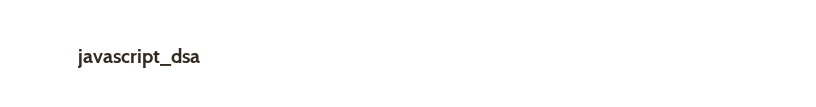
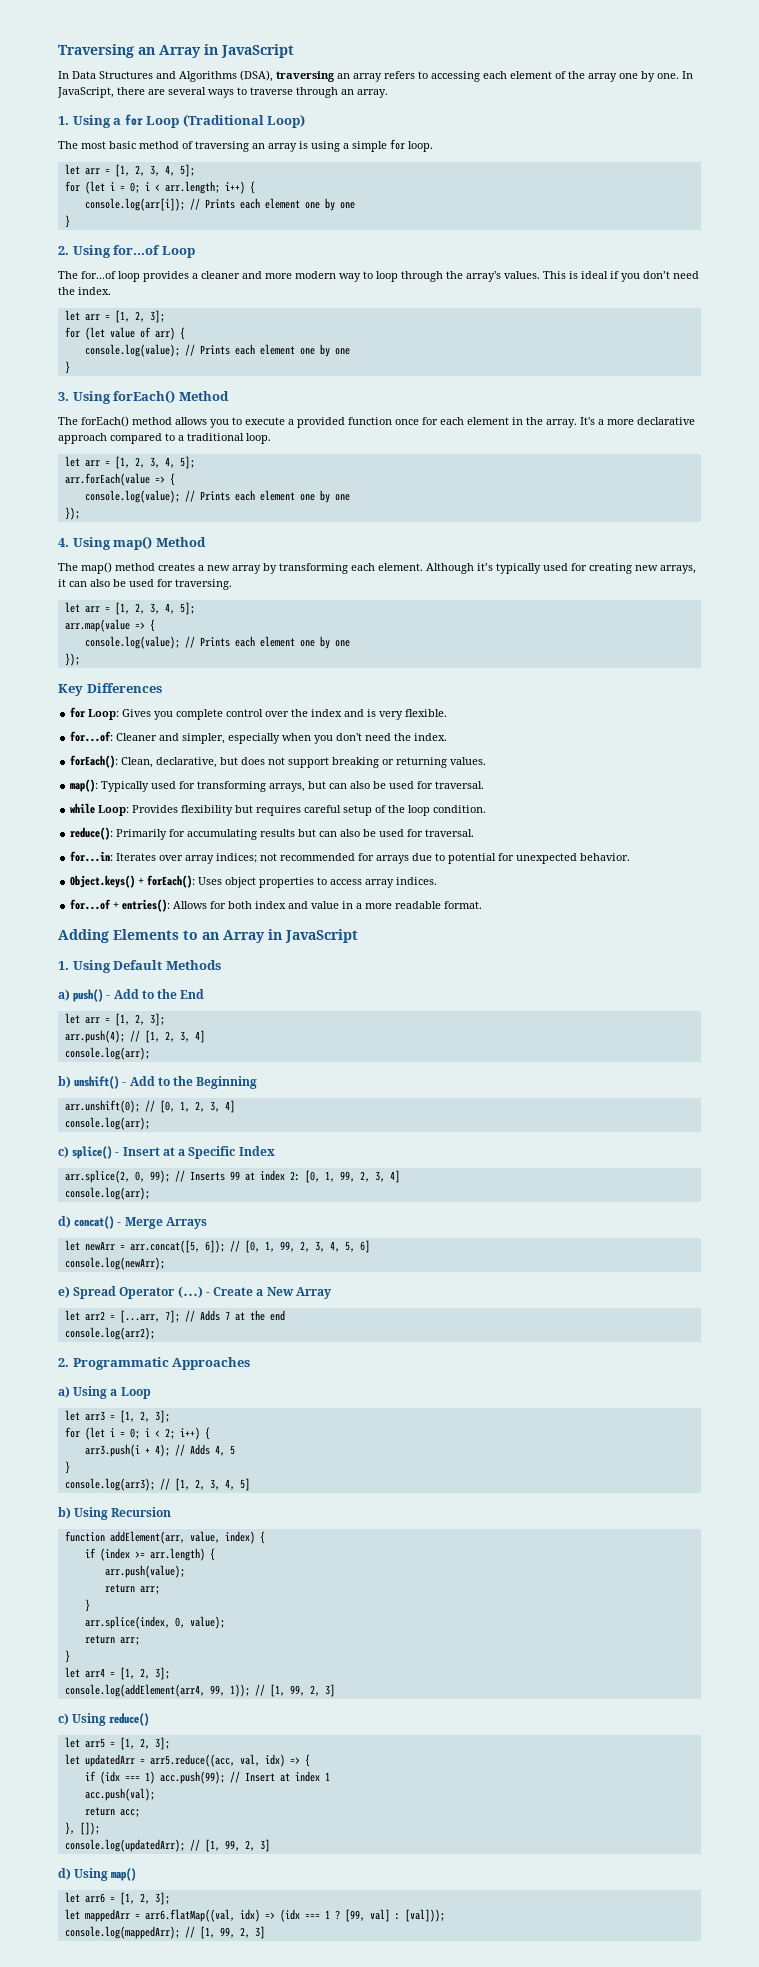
[77,48,200,68] javascript_dsa -> [58,44,294,58] [58,70,693,82] [57,87,388,98] [58,114,306,128] [58,139,433,152] [64,164,195,177] [64,181,255,194] [84,198,355,211] [64,215,70,228] [58,245,195,258] [58,271,699,282] [58,287,111,295] [64,310,165,323] [64,327,185,340] [84,344,350,357] [64,361,70,374] [58,390,229,404] [58,416,695,428] [58,433,271,444] [64,456,195,469] [64,473,175,486] [84,490,350,503] [64,507,80,520] [58,536,206,550] [58,562,696,574] [58,579,232,590] [64,602,195,615] [64,619,155,632] [84,636,350,649] [64,653,80,666] [58,683,162,696] [70,707,448,720] [70,731,448,744] [70,755,487,768] [70,779,485,792] [70,803,487,816] [70,827,475,840] [70,851,631,864] [70,875,438,888] [70,899,483,912] [58,929,358,943] [58,960,221,973] [58,989,205,1002] [64,1013,165,1026] [64,1030,205,1043] [64,1047,150,1060] [58,1076,258,1089] [64,1100,235,1113] [64,1117,150,1130] [58,1146,275,1159] [64,1170,400,1183] [64,1187,150,1200] [58,1216,207,1229] [64,1240,370,1253] [64,1257,165,1270] [58,1286,331,1299] [64,1310,285,1323] [64,1327,155,1340] [58,1357,251,1370] [58,1386,151,1399] [64,1410,170,1423] [64,1427,210,1440] [84,1444,235,1457] [64,1461,70,1474] [64,1478,250,1491] [58,1507,172,1520] [64,1531,265,1544] [84,1548,215,1561] [104,1565,185,1578] [104,1584,160,1594] [84,1599,90,1612] [84,1616,225,1629] [84,1635,140,1645] [64,1650,70,1663] [64,1667,170,1680] [64,1684,335,1697] [58,1713,150,1726] [64,1737,170,1750] [64,1754,310,1767] [84,1771,330,1784] [84,1788,155,1801] [84,1807,140,1817] [64,1822,100,1835] [64,1839,270,1852] [58,1868,137,1881] [64,1892,170,1905] [64,1909,445,1922] [64,1926,265,1939] Traversing an Array in JavaScript // In Data Structures and Algorithms (DSA), traversing an array refers to accessing each element of the array one by one. In JavaScript, there are several ways to traverse through an array. // 1. Using a for Loop (Traditional Loop) // The most basic method of traversing an array is using a simple for loop. // let arr = [1, 2, 3, 4, 5]; // for (let i = 0; i < arr.length; i++) { // console.log(arr[i]); // Prints each element one by one // } // 2. Using for...of Loop // The for...of loop provides a cleaner and more modern way to loop through the array's values. This is ideal if you don’t need the index. // let arr = [1, 2, 3]; // for (let value of arr) { // console.log(value); // Prints each element one by one // } // 3. Using forEach() Method // The forEach() method allows you to execute a provided function once for each element in the array. It's a more declarative approach compared to a traditional loop. // let arr = [1, 2, 3, 4, 5]; // arr.forEach(value => { // console.log(value); // Prints each element one by one // }); // 4. Using map() Method // The map() method creates a new array by transforming each element. Although it’s typically used for creating new arrays, it can also be used for traversing. // let arr = [1, 2, 3, 4, 5]; // arr.map(value => { // console.log(value); // Prints each element one by one // }); // Key Differences // for Loop: Gives you complete control over the index and is very flexible. // for...of: Cleaner and simpler, especially when you don't need the index. // forEach(): Clean, declarative, but does not support breaking or returning values. // map(): Typically used for transforming arrays, but can also be used for traversal. // while Loop: Provides flexibility but requires careful setup of the loop condition. // reduce(): Primarily for accumulating results but can also be used for traversal. // for...in: Iterates over array indices; not recommended for arrays due to potential for unexpected behavior. // Object.keys() + forEach(): Uses object properties to access array indices. // for...of + entries(): Allows for both index and value in a more readable format. // Adding Elements to an Array in JavaScript // 1. Using Default Methods // a) push() - Add to the End // let arr = [1, 2, 3]; // arr.push(4); // [1, 2, 3, 4] // console.log(arr); // b) unshift() - Add to the Beginning // arr.unshift(0); // [0, 1, 2, 3, 4] // console.log(arr); // c) splice() - Insert at a Specific Index // arr.splice(2, 0, 99); // Inserts 99 at index 2: [0, 1, 99, 2, 3, 4] // console.log(arr); // d) concat() - Merge Arrays // let newArr = arr.concat([5, 6]); // [0, 1, 99, 2, 3, 4, 5, 6] // console.log(newArr); // e) Spread Operator (...) - Create a New Array // let arr2 = [...arr, 7]; // Adds 7 at the end // console.log(arr2); // 2. Programmatic Approaches // a) Using a Loop // let arr3 = [1, 2, 3]; // for (let i = 0; i < 2; i++) { // arr3.push(i + 4); // Adds 4, 5 // } // console.log(arr3); // [1, 2, 3, 4, 5] // b) Using Recursion // function addElement(arr, value, index) { // if (index >= arr.length) { // arr.push(value); // return arr; // } // arr.splice(index, 0, value); // return arr; // } // let arr4 = [1, 2, 3]; // console.log(addElement(arr4, 99, 1)); // [1, 99, 2, 3] // c) Using reduce() // let arr5 = [1, 2, 3]; // let updatedArr = arr5.reduce((acc, val, idx) => { // if (idx === 1) acc.push(99); // Insert at index 1 // acc.push(val); // return acc; // }, []); // console.log(updatedArr); // [1, 99, 2, 3] // d) Using map() // let arr6 = [1, 2, 3]; // let mappedArr = arr6.flatMap((val, idx) => (idx === 1 ? [99, val] : [val])); // console.log(mappedArr); // [1, 99, 2, 3]

